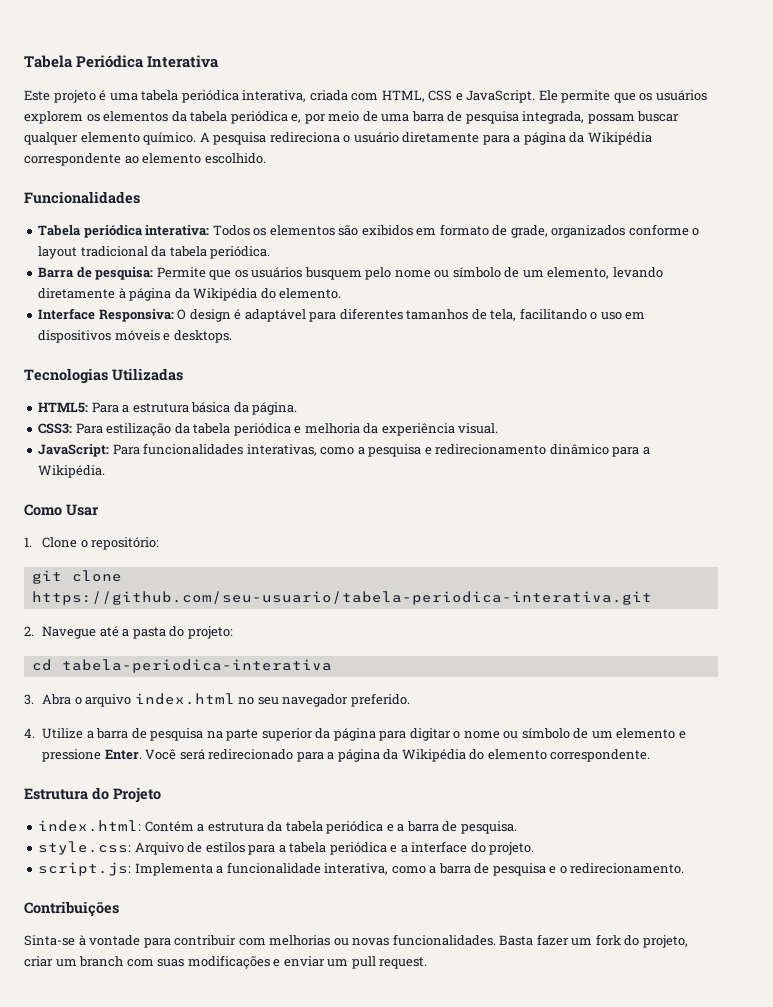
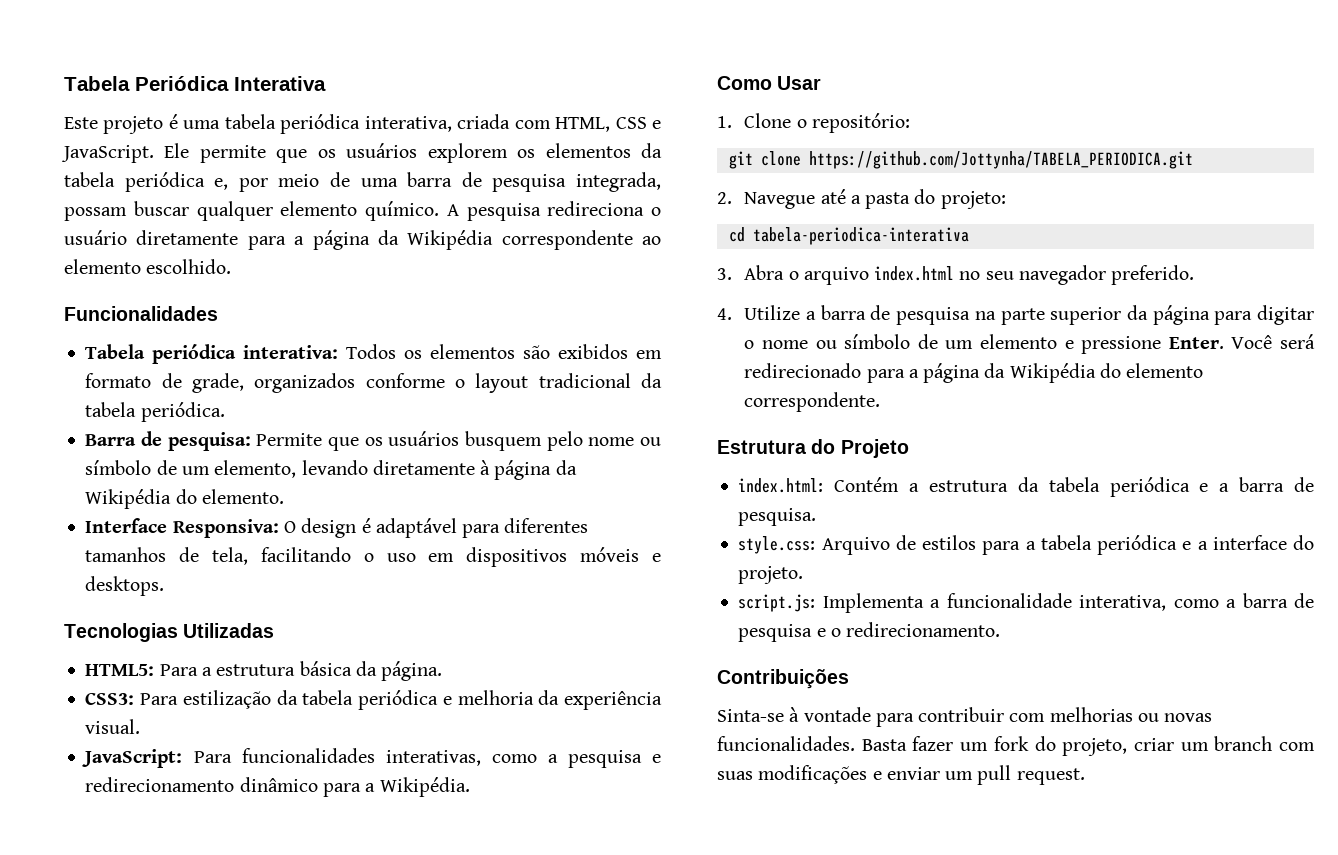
[31,591,652,605] https://github.com/seu-usuario/tabela-periodica-interativa.git -> [808,151,1193,169] https://github.com/Jottynha/TABELA_PERIODICA.git

